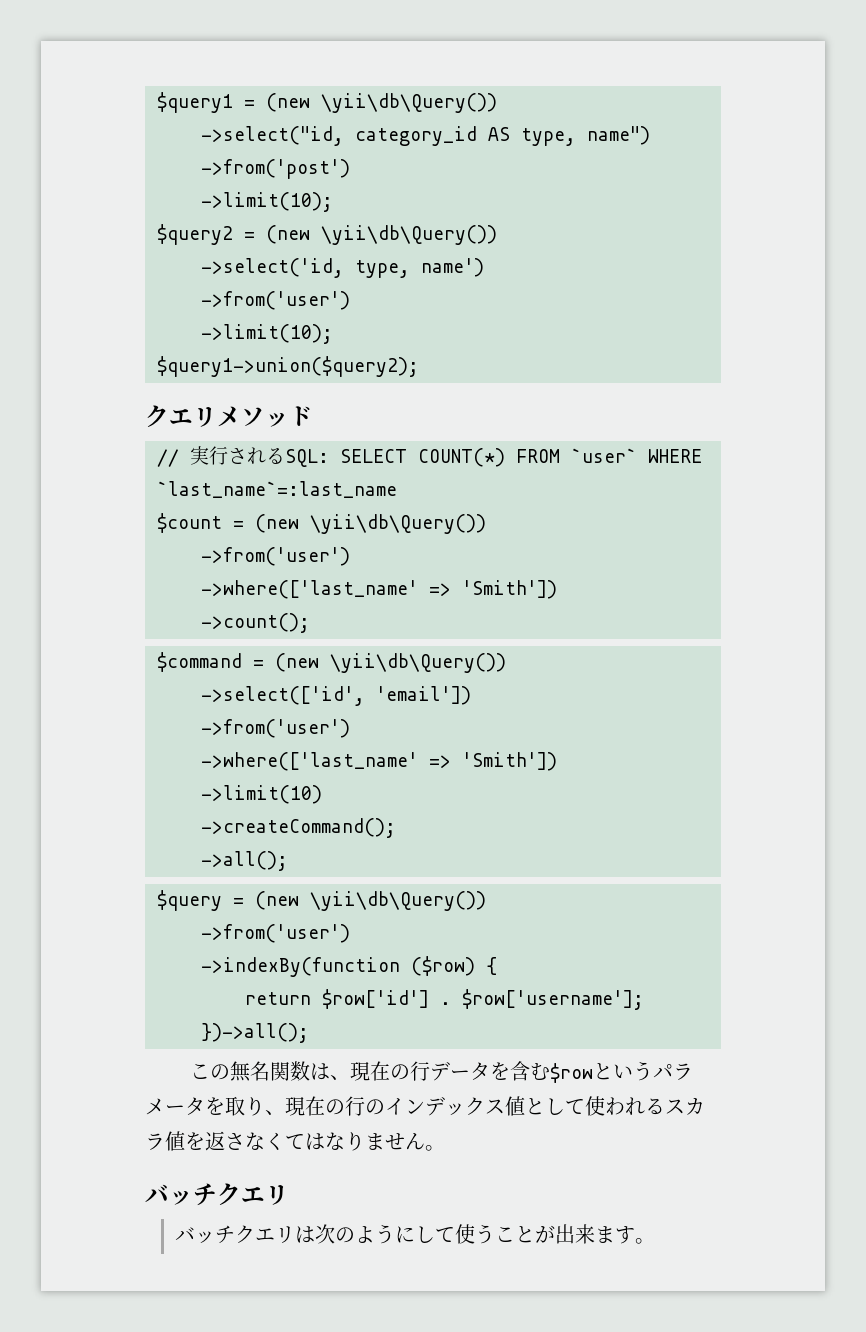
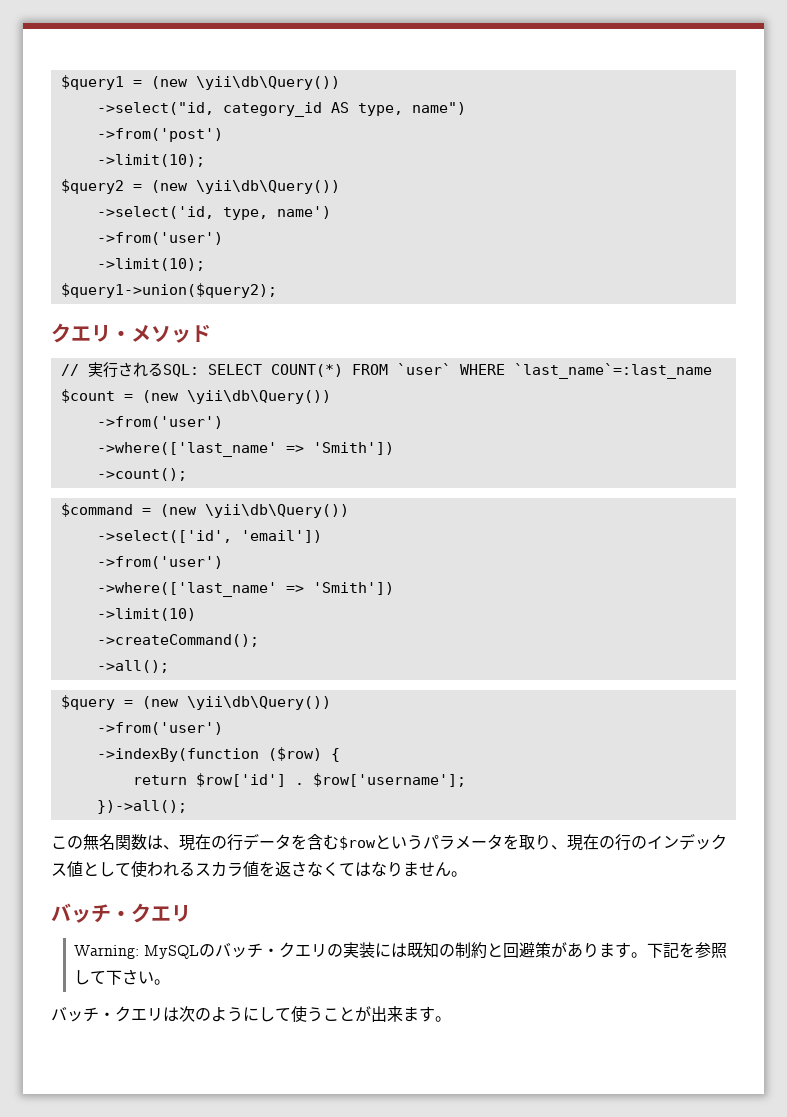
(217, 417) none -> [111,330,131,341] ・
(217, 1194) none -> [111,910,131,921] ・
[174,1225,235,1244] バッチ -> [74,942,728,959] [74,969,171,985] [51,1007,115,1022] Warning: MySQLのバッチ・クエリの実装には既知の制約と回避策があります。下記を参照して下さい。 // バッチ・

